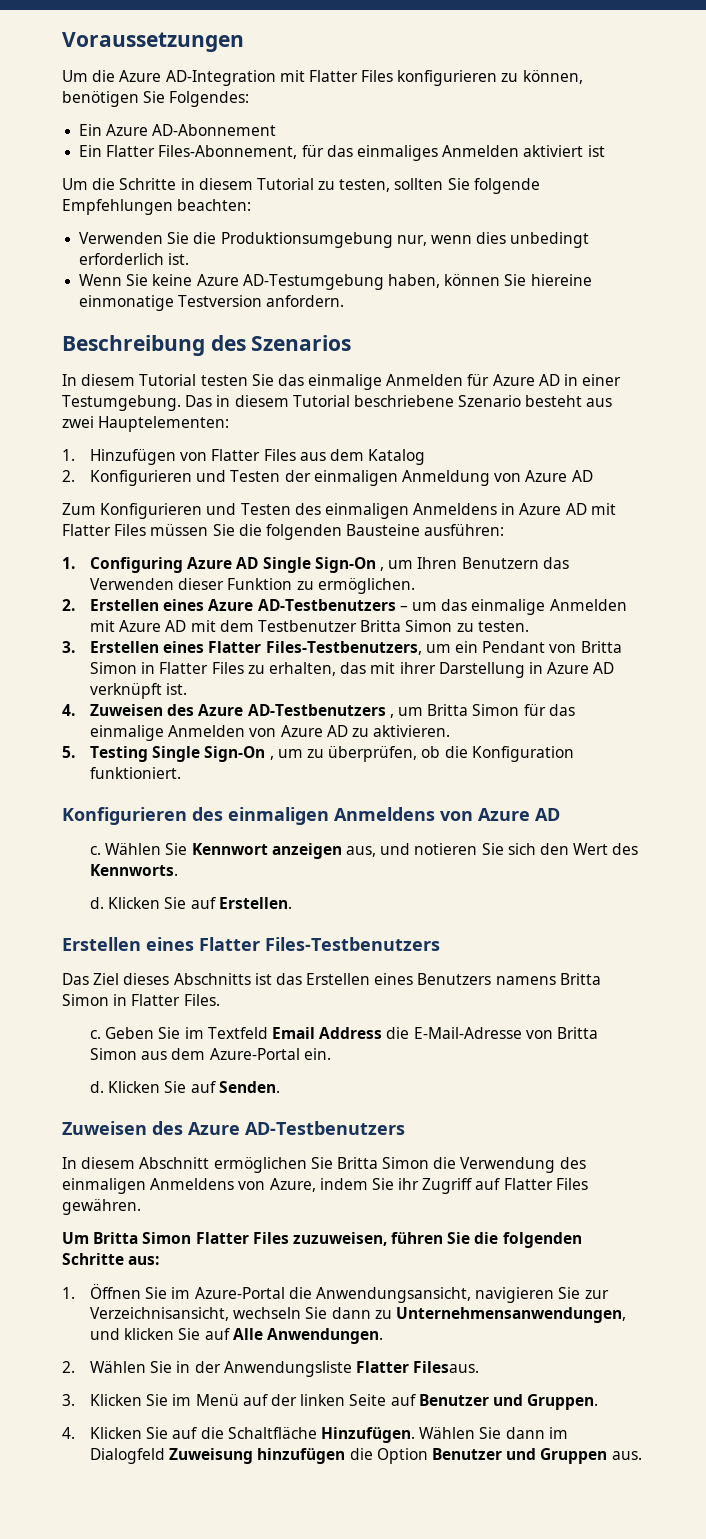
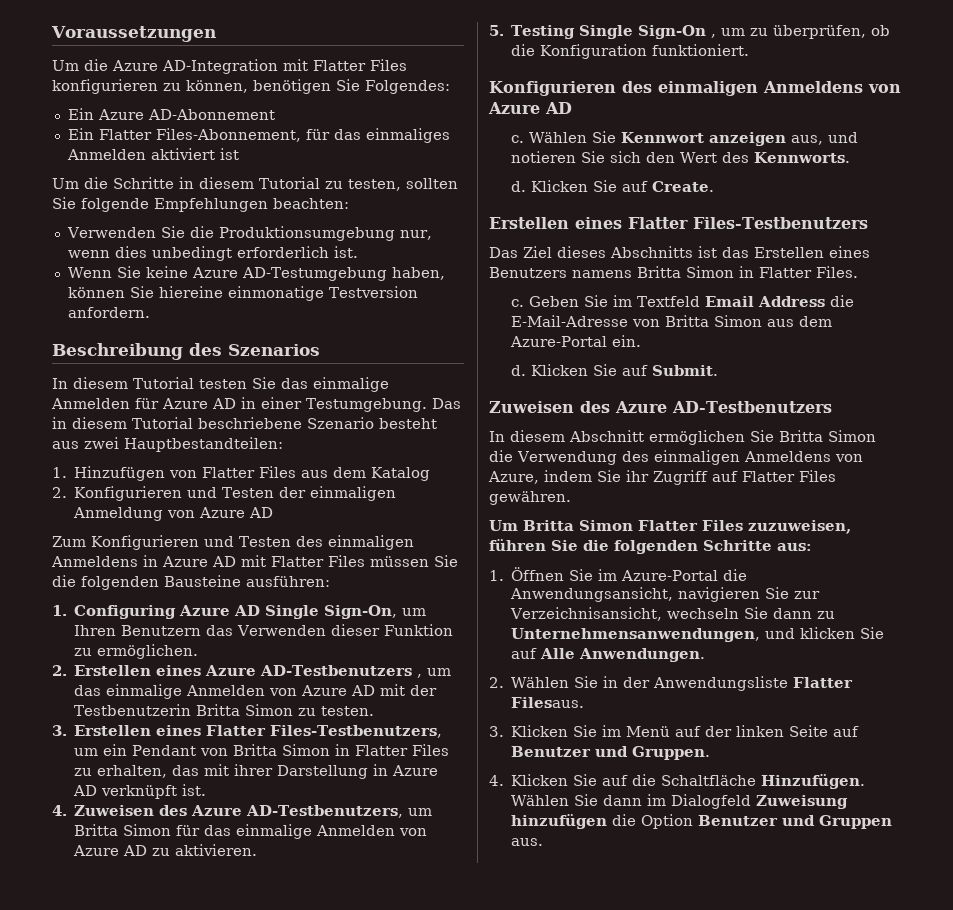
[98,416,230,432] Hauptelementen: -> [124,437,283,452] Hauptbestandteilen:
[314,557,385,573] Sign-On , -> [324,605,398,619] Sign-On,
[399,606,408,611] – -> [417,674,423,678] ,
[90,620,358,632] mit Azure AD mit dem Testbenutzer -> [269,684,438,696] [74,704,192,716] von Azure AD mit der Testbenutzerin
[247,704,394,718] AD-Testbenutzers , -> [246,805,404,818] AD-Testbenutzers,
[218,897,292,909] Erstellen. -> [652,181,715,192] Create.
[218,1081,280,1093] Senden. -> [652,365,719,376] Submit.

